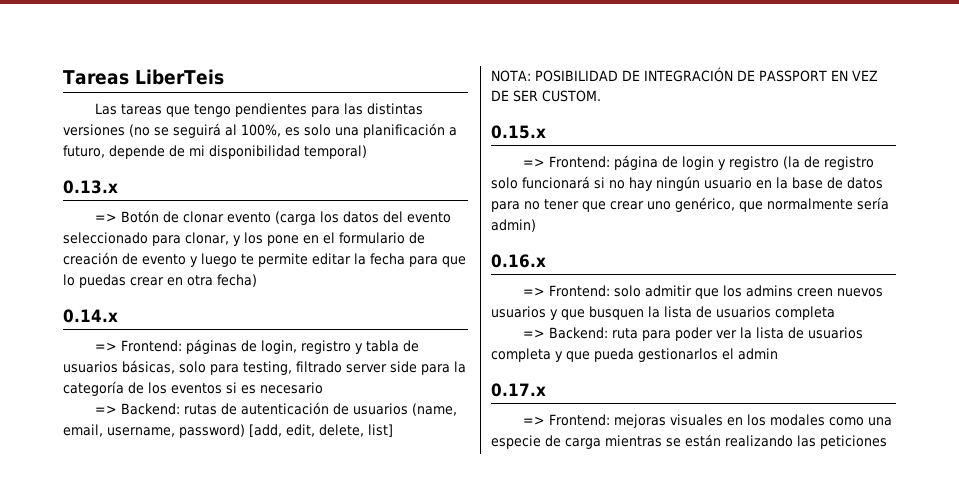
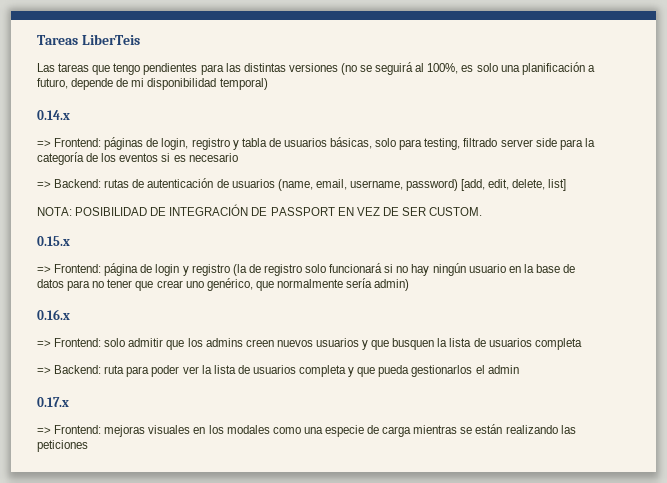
[63,180,118,194] [95,210,452,225] [63,232,425,246] [63,252,466,267] [63,274,257,288] // 0.13.x // => Botón de clonar evento (carga los datos del evento seleccionado para clonar, y los pone en el formulario de creación de evento y luego te permite editar la fecha para que lo puedas crear en otra fecha) -> (268, 84) none

